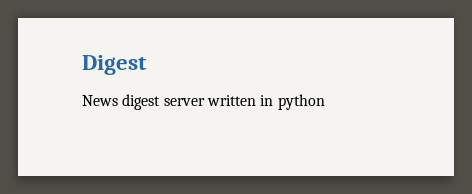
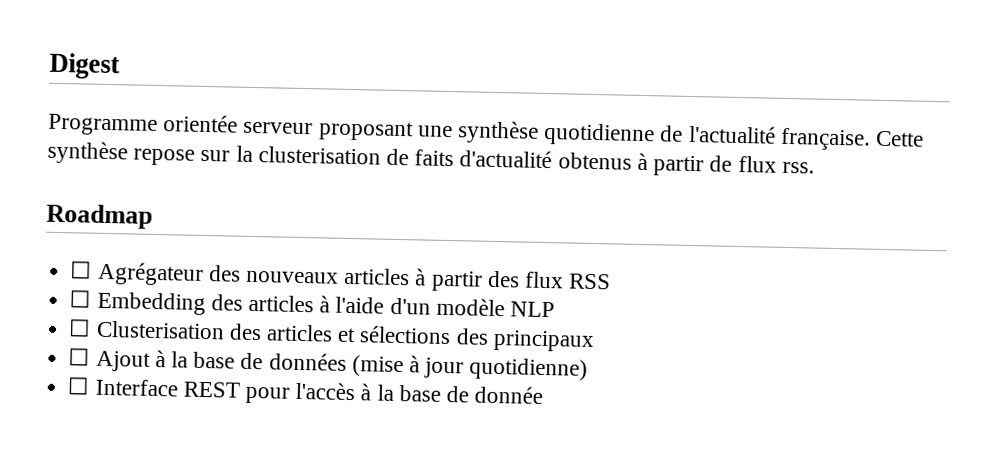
[82,94,325,110] News digest server written in python -> [48,113,925,151] [47,140,815,177] [46,203,153,229] [70,261,612,292] [69,290,555,318] [68,319,595,353] [68,348,589,381] [67,377,544,405] Programme orientée serveur proposant une synthèse quotidienne de l'actualité française. Cette synthèse repose sur la clusterisation de faits d'actualité obtenus à partir de flux rss. // Roadmap // ☐ Agrégateur des nouveaux articles à partir des flux RSS // ☐ Embedding des articles à l'aide d'un modèle NLP // ☐ Clusterisation des articles et sélections des principaux // ☐ Ajout à la base de données (mise à jour quotidienne) // ☐ Interface REST pour l'accès à la base de donnée

